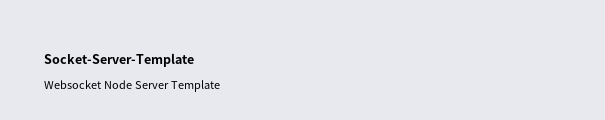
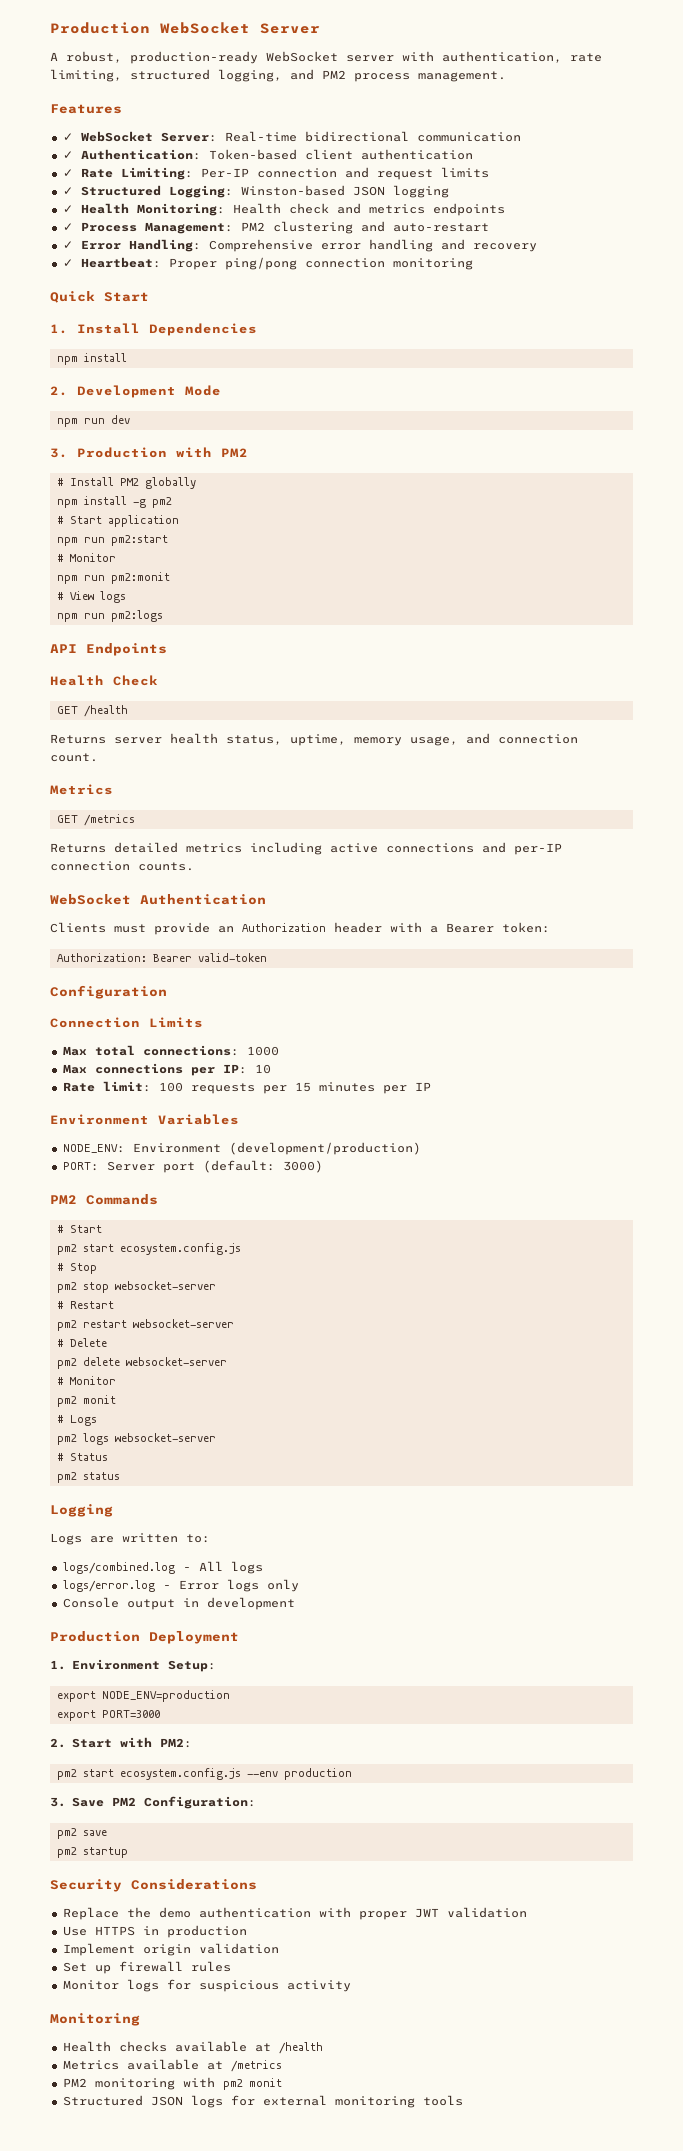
[44,53,194,67] [44,80,220,92] Socket-Server-Template // Websocket Node Server Template -> [50,22,320,34] [50,51,602,64] [50,69,506,82] [50,104,122,114] [62,131,521,142] [62,149,473,160] [62,167,489,180] [62,185,449,198] [62,203,505,216] [62,221,489,234] [62,239,537,252] [62,257,473,270] [50,291,149,303] [50,323,257,336] [56,353,127,365] [50,385,221,398] [56,415,130,427] [50,447,248,458] [56,477,196,489] [56,496,172,508] [56,515,179,527] [56,535,168,546] [56,553,116,562] [56,572,170,584] [56,591,126,603] [56,610,163,622] [50,643,167,656] [50,675,158,686] [56,705,128,717] [50,733,578,746] [50,753,98,762] [50,784,113,795] [56,814,135,826] [50,842,562,855] [50,861,194,871] [50,894,266,905] [50,922,550,935] [56,953,267,962] [50,985,167,999] [50,1017,203,1028] [62,1045,279,1056] [62,1063,271,1076] [62,1081,431,1094] [50,1114,239,1125] [62,1142,421,1155] [62,1160,323,1173] [50,1194,158,1205] [56,1225,102,1233] [56,1243,241,1255] [56,1263,97,1274] [56,1281,216,1293] [56,1301,114,1309] [56,1319,234,1331] [56,1338,107,1347] [56,1357,227,1369] [56,1376,116,1385] [56,1395,116,1407] [56,1415,97,1426] [56,1433,216,1445] [56,1453,108,1461] [56,1472,120,1483] [50,1504,113,1517] [50,1533,210,1545] [62,1561,263,1574] [62,1579,299,1592] [62,1597,295,1610] [50,1631,239,1644] [50,1659,217,1672] [56,1690,230,1702] [56,1710,160,1721] [50,1737,193,1748] [56,1768,352,1780] [50,1796,257,1809] [56,1828,107,1839] [56,1847,128,1858] [50,1879,257,1892] [62,1907,527,1920] [62,1925,247,1938] [62,1943,279,1956] [62,1961,231,1974] [62,1979,351,1992] [50,2013,140,2026] [62,2041,323,2054] [62,2059,282,2072] [62,2077,282,2090] [62,2095,463,2108] Production WebSocket Server // A robust, production-ready WebSocket server with authentication, rate limiting, structured logging, and PM2 process management. // Features // ✓ WebSocket Server: Real-time bidirectional communication // ✓ Authentication: Token-based client authentication // ✓ Rate Limiting: Per-IP connection and request limits // ✓ Structured Logging: Winston-based JSON logging // ✓ Health Monitoring: Health check and metrics endpoints // ✓ Process Management: PM2 clustering and auto-restart // ✓ Error Handling: Comprehensive error handling and recovery // ✓ Heartbeat: Proper ping/pong connection monitoring // Quick Start // 1. Install Dependencies // npm install // 2. Development Mode // npm run dev // 3. Production with PM2 // # Install PM2 globally // npm install -g pm2 // # Start application // npm run pm2:start // # Monitor // npm run pm2:monit // # View logs // npm run pm2:logs // API Endpoints // Health Check // GET /health // Returns server health status, uptime, memory usage, and connection count. // Metrics // GET /metrics // Returns detailed metrics including active connections and per-IP connection counts. // WebSocket Authentication // Clients must provide an Authorization header with a Bearer token: // Authorization: Bearer valid-token // Configuration // Connection Limits // Max total connections: 1000 // Max connections per IP: 10 // Rate limit: 100 requests per 15 minutes per IP // Environment Variables // NODE_ENV: Environment (development/production) // PORT: Server port (default: 3000) // PM2 Commands // # Start // pm2 start ecosystem.config.js // # Stop // pm2 stop websocket-server // # Restart // pm2 restart websocket-server // # Delete // pm2 delete websocket-server // # Monitor // pm2 monit // # Logs // pm2 logs websocket-server // # Status // pm2 status // Logging // Logs are written to: // logs/combined.log - All logs // logs/error.log - Error logs only // Console output in development // Production Deployment // 1. Environment Setup: // export NODE_ENV=production // export PORT=3000 // 2. Start with PM2: // pm2 start ecosystem.config.js --env production // 3. Save PM2 Configuration: // pm2 save // pm2 startup // Security Considerations // Replace the demo authentication with proper JWT validation // Use HTTPS in production // Implement origin validation // Set up firewall rules // Monitor logs for suspicious activity // Monitoring // Health checks available at /health // Metrics available at /metrics // PM2 monitoring with pm2 monit // Structured JSON logs for external monitoring tools

